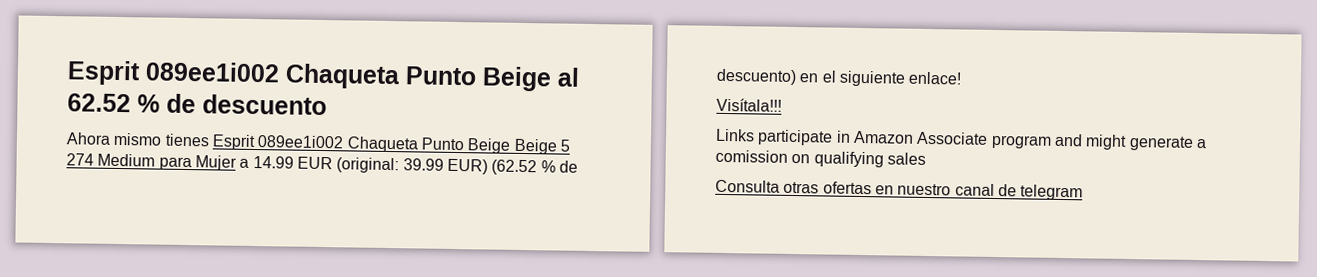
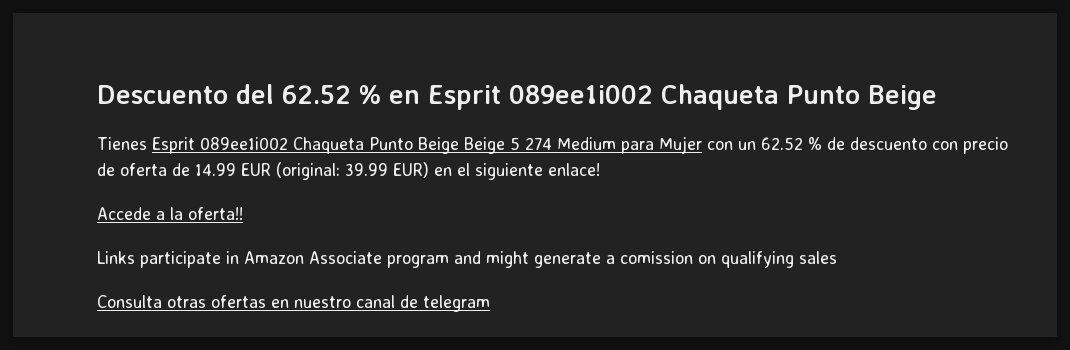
[67,60,580,92] [67,93,327,116] [66,132,210,147] Esprit 089ee1i002 Chaqueta Punto Beige al 62.52 % de descuento // Ahora mismo tienes -> [97,84,937,110] [97,137,147,150] Descuento del 62.52 % en Esprit 089ee1i002 Chaqueta Punto Beige // Tienes
[239,158,250,168] a -> [707,137,1008,154] [97,163,190,176] con un 62.52 % de descuento con precio de oferta de
[491,159,578,176] [716,68,797,86] (62.52 % de descuento) -> (429, 170) none
[716,97,782,112] Visítala!!! -> [97,207,243,220] Accede a la oferta!!

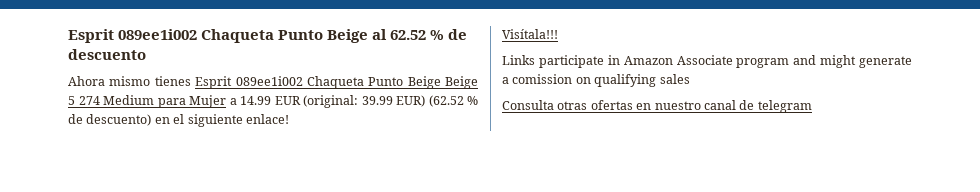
[97,84,937,110] [97,137,147,150] Descuento del 62.52 % en Esprit 089ee1i002 Chaqueta Punto Beige // Tienes -> [68,29,468,43] [68,49,146,60] [68,76,191,86] Esprit 089ee1i002 Chaqueta Punto Beige al 62.52 % de descuento // Ahora mismo tienes
[707,137,1008,154] [97,163,190,176] con un 62.52 % de descuento con precio de oferta de -> [229,98,237,105] a
(429, 170) none -> [428,95,478,107] [68,114,152,126] (62.52 % de descuento)
[97,207,243,220] Accede a la oferta!! -> [502,29,558,39] Visítala!!!

